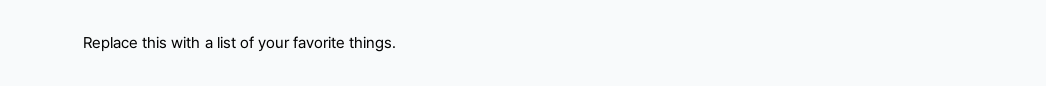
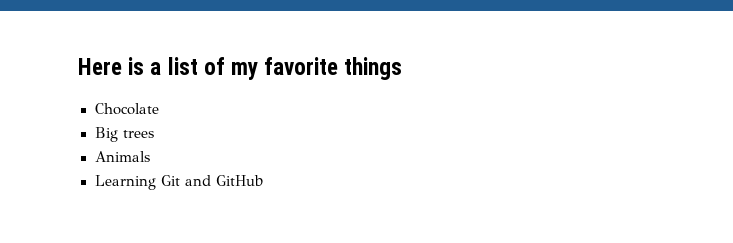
[83,36,397,52] Replace this with a list of your favorite things. -> [78,57,403,80] [94,103,159,115] [94,127,154,142] [94,151,150,162] [94,175,263,190] Here is a list of my favorite things // Chocolate // Big trees // Animals // Learning Git and GitHub

